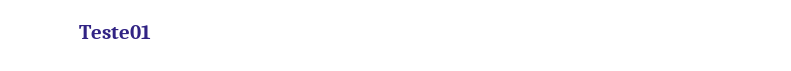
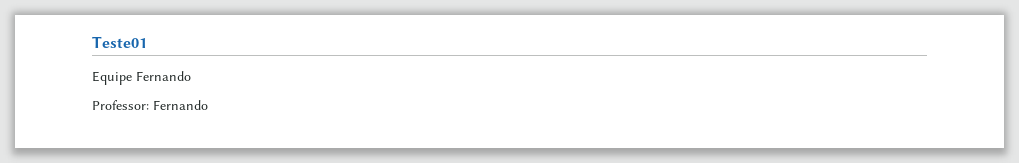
(151, 32) none -> [92,71,191,85] [92,100,208,110] // Equipe Fernando // Professor: Fernando

